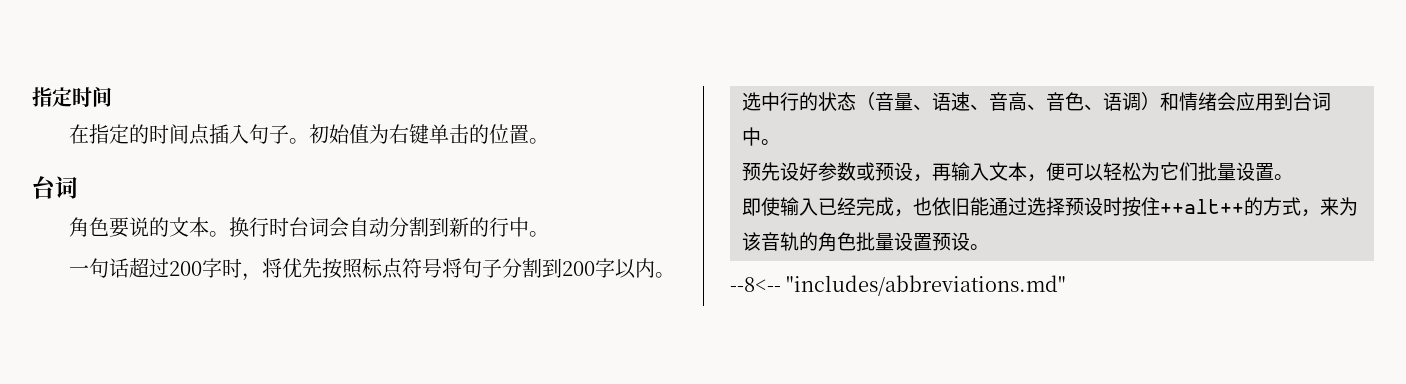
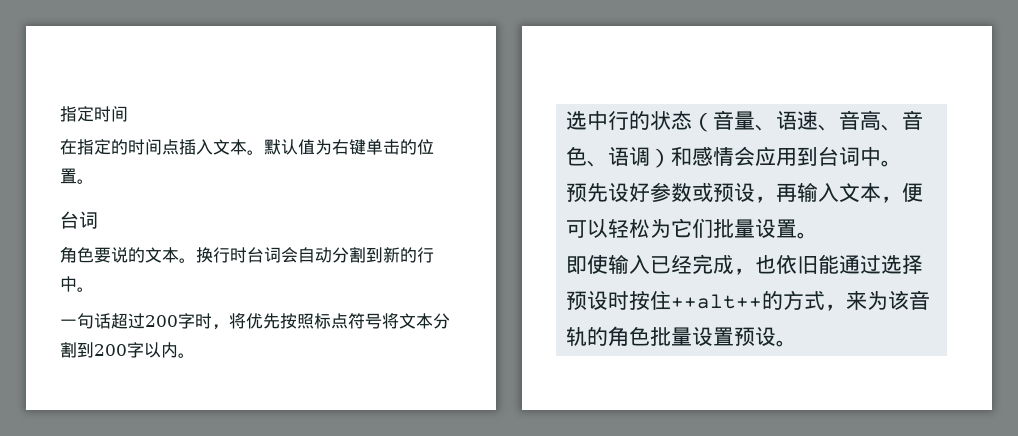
[248,124,350,144] 句子。初始 -> [213,139,298,155] 文本。默认
[461,258,502,278] 句子 -> [399,313,433,329] 文本
[1179,92,1217,111] 情绪 -> [692,146,735,166] 感情
[730,275,1067,296] // --8<-- "includes/abbreviations.md" -> (798, 343) none

